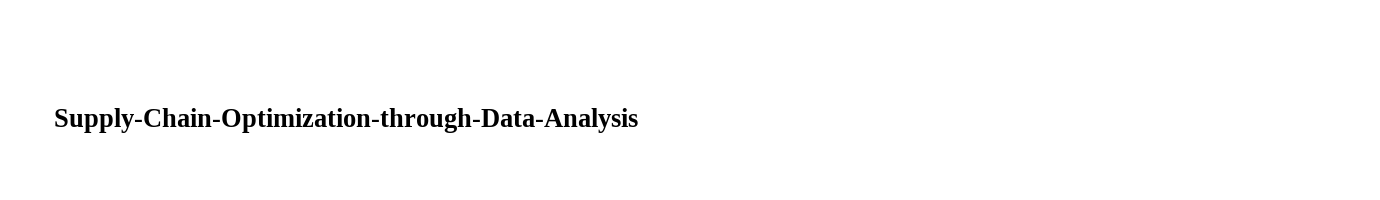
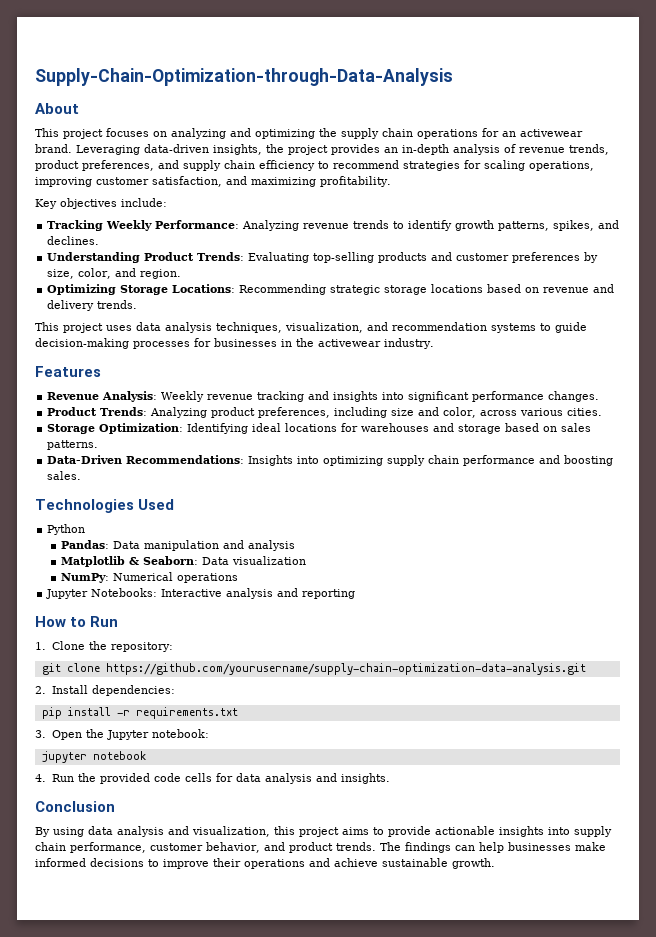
(638, 120) none -> [35,103,79,114] [35,128,583,139] [35,144,609,155] [35,160,594,171] [35,176,391,187] [35,198,167,209] [47,220,620,231] [47,236,100,245] [47,252,599,263] [47,268,182,279] [47,284,615,295] [47,300,138,311] [35,322,587,333] [35,338,434,349] [35,366,101,377] [47,391,600,402] [47,407,603,418] [47,423,592,434] [47,440,99,450] [47,455,614,466] [47,471,82,480] [35,499,175,513] [47,524,86,535] [60,540,295,551] [60,556,306,567] [60,572,238,583] [46,588,356,599] [35,616,119,627] [35,641,173,652] [41,663,586,675] [35,685,175,696] [41,707,238,719] [35,729,209,740] [41,751,146,763] [35,773,390,784] [35,801,115,812] [35,826,612,837] [35,842,606,853] [35,858,495,869] // About // This project focuses on analyzing and optimizing the supply chain operations for an activewear brand. Leveraging data-driven insights, the project provides an in-depth analysis of revenue trends, product preferences, and supply chain efficiency to recommend strategies for scaling operations, improving customer satisfaction, and maximizing profitability. // Key objectives include: // Tracking Weekly Performance: Analyzing revenue trends to identify growth patterns, spikes, and declines. // Understanding Product Trends: Evaluating top-selling products and customer preferences by size, color, and region. // Optimizing Storage Locations: Recommending strategic storage locations based on revenue and delivery trends. // This project uses data analysis techniques, visualization, and recommendation systems to guide decision-making processes for businesses in the activewear industry. // Features // Revenue Analysis: Weekly revenue tracking and insights into significant performance changes. // Product Trends: Analyzing product preferences, including size and color, across various cities. // Storage Optimization: Identifying ideal locations for warehouses and storage based on sales patterns. // Data-Driven Recommendations: Insights into optimizing supply chain performance and boosting sales. // Technologies Used // Python // Pandas: Data manipulation and analysis // Matplotlib & Seaborn: Data visualization // NumPy: Numerical operations // Jupyter Notebooks: Interactive analysis and reporting // How to Run // 1. Clone the repository: // git clone https://github.com/yourusername/supply-chain-optimization-data-analysis.git // 2. Install dependencies: // pip install -r requirements.txt // 3. Open the Jupyter notebook: // jupyter notebook // 4. Run the provided code cells for data analysis and insights. // Conclusion // By using data analysis and visualization, this project aims to provide actionable insights into supply chain performance, customer behavior, and product trends. The findings can help businesses make informed decisions to improve their operations and achieve sustainable growth.

